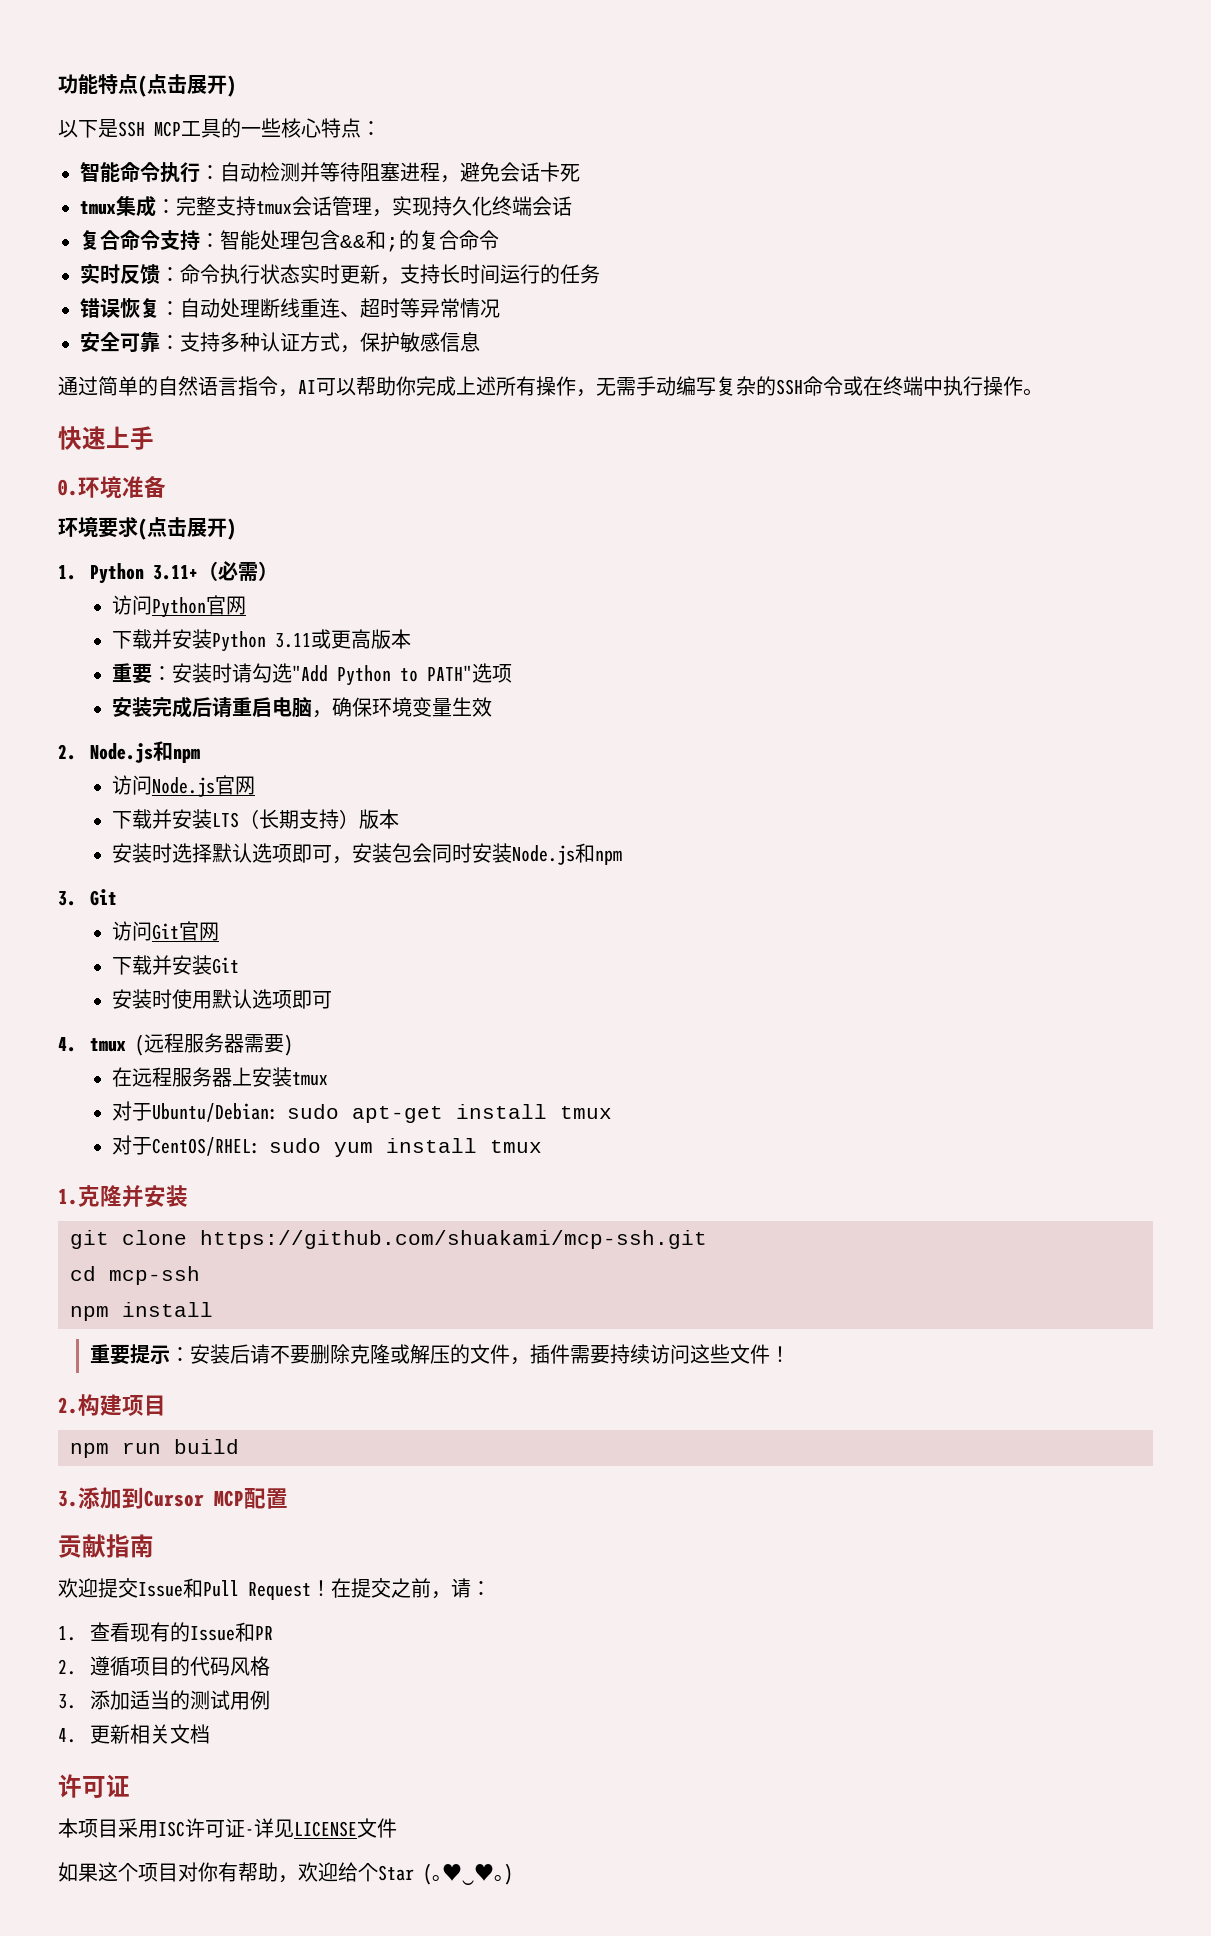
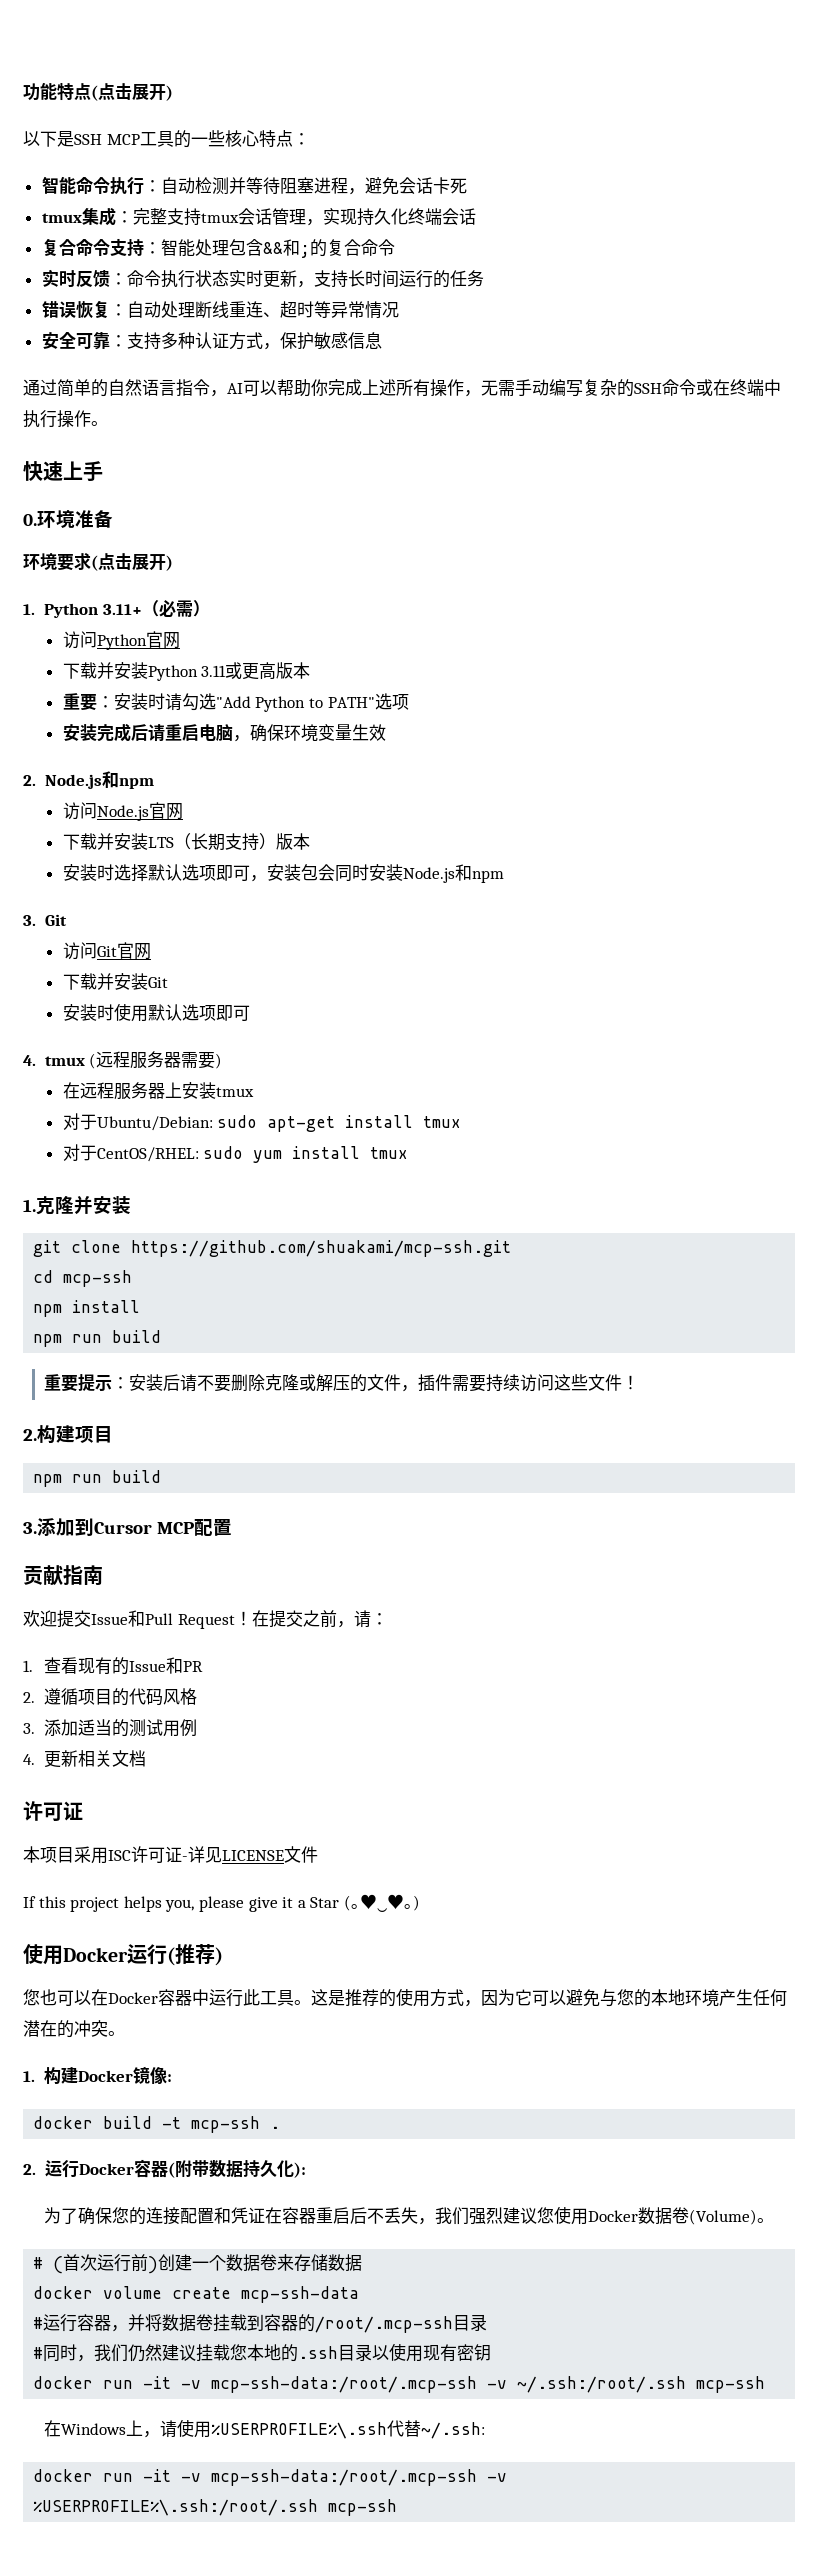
(213, 1309) none -> [33,1330,162,1347] // npm run build
[58,1862,378,1883] 如果这个项目对你有帮助，欢迎给个 -> [23,1896,306,1912] If this project helps you, please give it a
(513, 1874) none -> [23,1944,223,1966] [23,1988,787,2007] [23,2020,125,2038] [23,2066,173,2084] [33,2116,281,2133] [23,2159,306,2178] [44,2206,775,2225] [33,2254,363,2274] [33,2286,360,2303] [33,2314,488,2333] [33,2343,492,2362] [33,2376,766,2393] [44,2419,486,2439] [33,2469,508,2486] [33,2499,398,2516] // 使用Docker运行(推荐) // 您也可以在Docker容器中运行此工具。这是推荐的使用方式，因为它可以避免与您的本地环境产生任何潜在的冲突。 // 1.构建Docker镜像: // docker build -t mcp-ssh . // 2.运行Docker容器(附带数据持久化): // 为了确保您的连接配置和凭证在容器重启后不丢失，我们强烈建议您使用Docker数据卷(Volume)。 // # (首次运行前)创建一个数据卷来存储数据 // docker volume create mcp-ssh-data // #运行容器，并将数据卷挂载到容器的/root/.mcp-ssh目录 // #同时，我们仍然建议挂载您本地的.ssh目录以使用现有密钥 // docker run -it -v mcp-ssh-data:/root/.mcp-ssh -v ~/.ssh:/root/.ssh mcp-ssh // 在Windows上，请使用%USERPROFILE%\.ssh代替~/.ssh: // docker run -it -v mcp-ssh-data:/root/.mcp-ssh -v %USERPROFILE%\.ssh:/root/.ssh mcp-ssh

